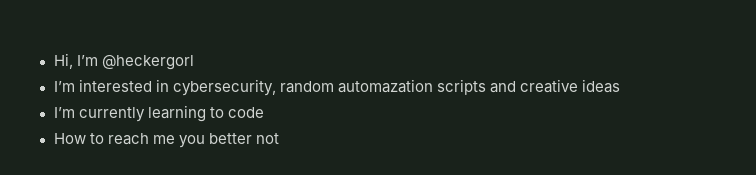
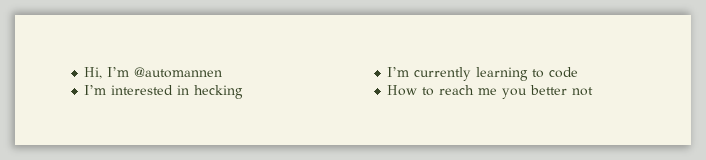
[101,55,194,70] @heckergorl -> [134,67,223,78] @automannen
[172,79,620,96] cybersecurity, random automazation scripts and creative ideas -> [194,85,244,99] hecking

